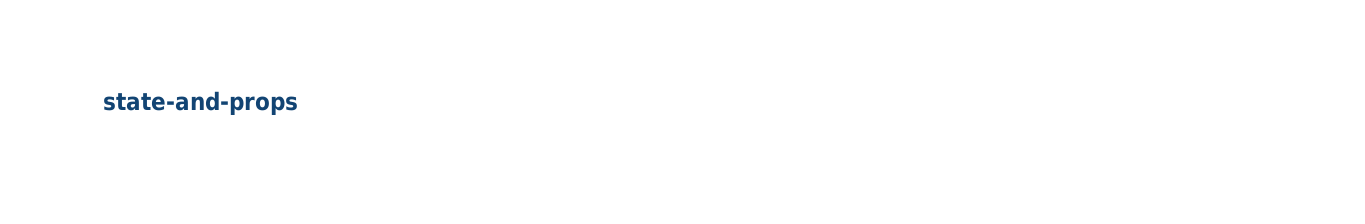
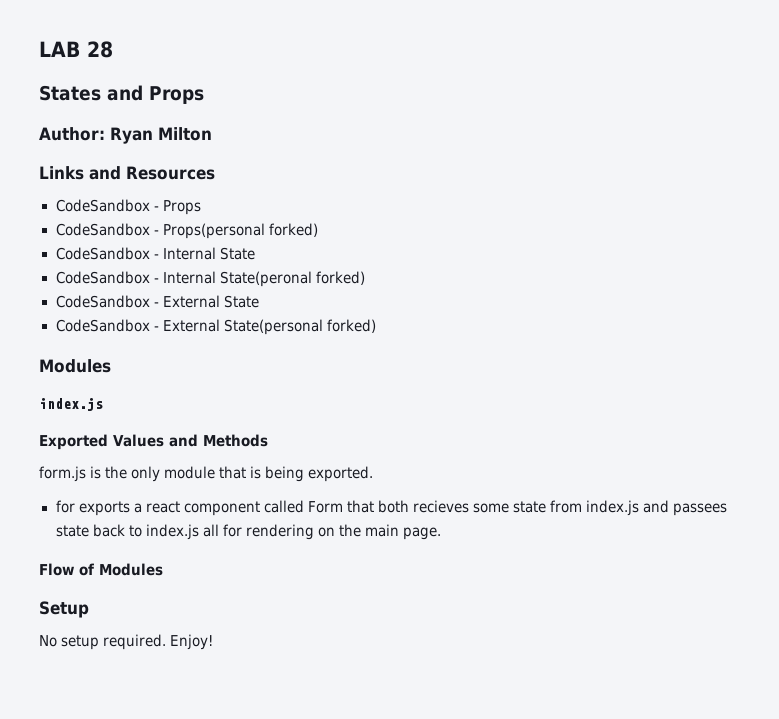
[103,91,298,115] state-and-props -> [39,41,113,58] [39,85,204,104] [39,127,212,144] [39,166,215,180] [55,199,201,215] [55,223,318,239] [55,247,255,260] [55,271,365,287] [55,295,259,308] [55,319,376,335] [39,359,111,373] [39,398,103,411] [39,434,268,450] [39,466,374,482] [55,500,728,516] [55,524,442,540] [39,563,163,576] [39,601,89,618] [39,634,214,650] LAB 28 // States and Props // Author: Ryan Milton // Links and Resources // CodeSandbox - Props // CodeSandbox - Props(personal forked) // CodeSandbox - Internal State // CodeSandbox - Internal State(peronal forked) // CodeSandbox - External State // CodeSandbox - External State(personal forked) // Modules // index.js // Exported Values and Methods // form.js is the only module that is being exported. // for exports a react component called Form that both recieves some state from index.js and passees state back to index.js all for rendering on the main page. // Flow of Modules // Setup // No setup required. Enjoy!

